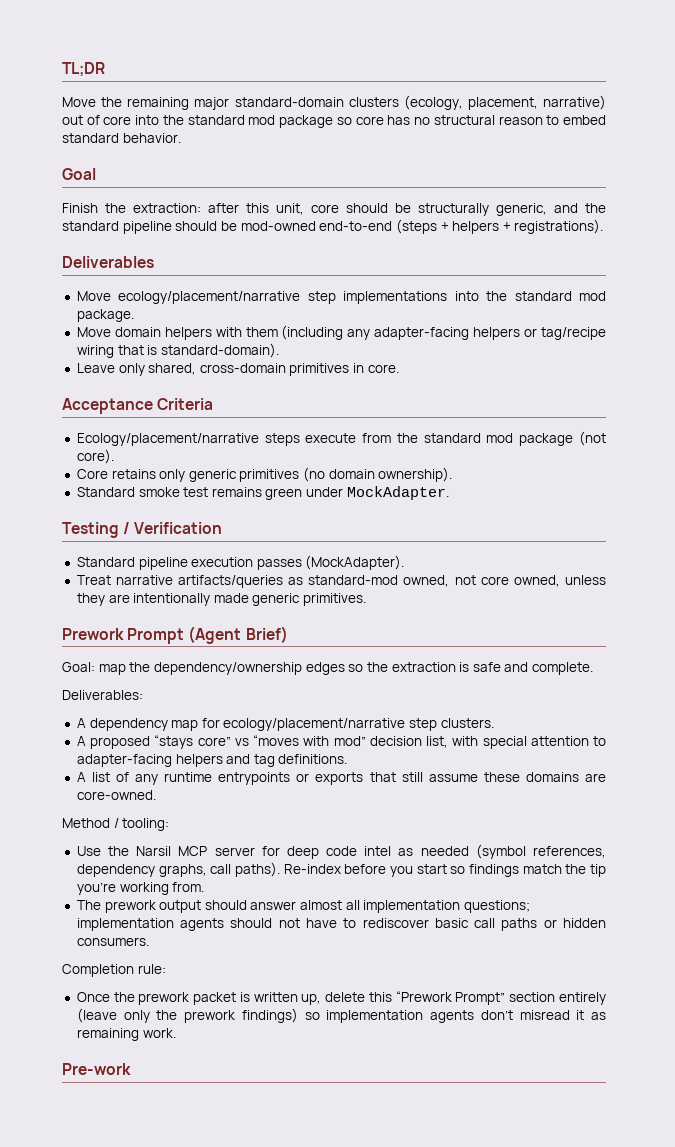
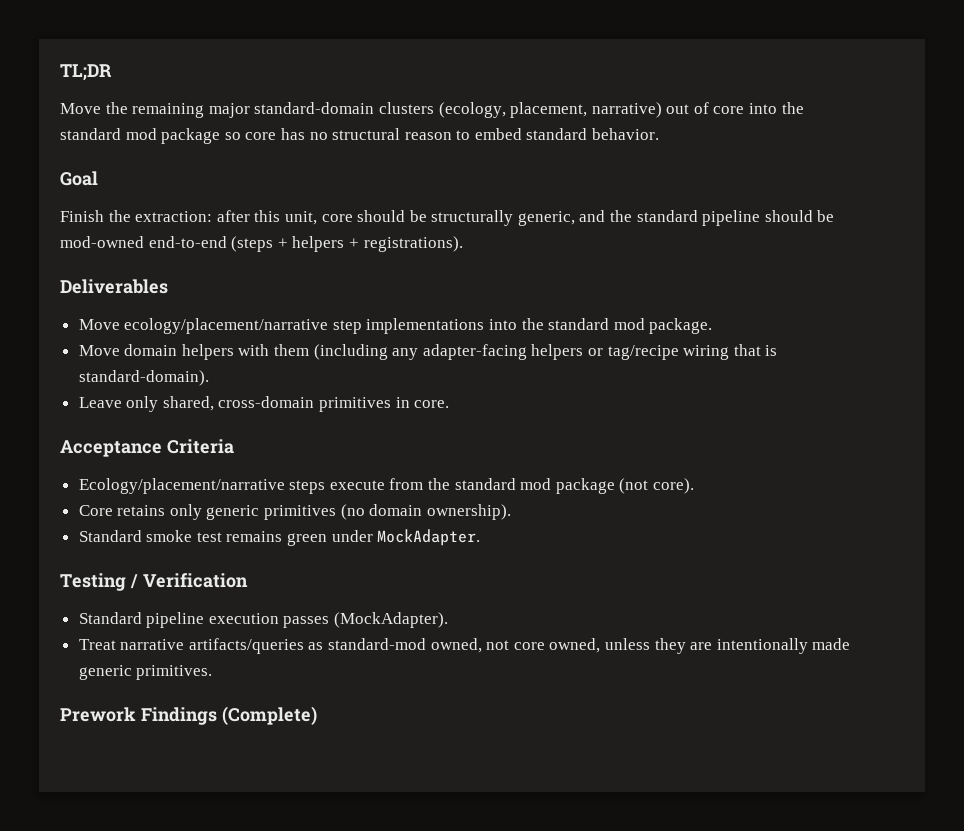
[127,626,288,644] [62,662,594,675] [62,690,143,700] [76,718,494,731] [76,735,606,749] [76,754,348,767] [76,772,607,785] [76,790,156,800] [62,818,170,831] [76,844,606,859] [76,862,607,877] [76,882,205,895] [76,900,531,913] [76,918,606,931] [76,937,149,946] [62,964,166,977] [76,991,606,1005] [76,1008,606,1023] [76,1028,176,1041] [62,1063,131,1075] Prompt (Agent Brief) // Goal: map the dependency/ownership edges so the extraction is safe and complete. // Deliverables: // A dependency map for ecology/placement/narrative step clusters. // A proposed “stays core” vs “moves with mod” decision list, with special attention to adapter-facing helpers and tag definitions. // A list of any runtime entrypoints or exports that still assume these domains are core-owned. // Method / tooling: // Use the Narsil MCP server for deep code intel as needed (symbol references, dependency graphs, call paths). Re-index before you start so findings match the tip you’re working from. // The prework output should answer almost all implementation questions; implementation agents should not have to rediscover basic call paths or hidden consumers. // Completion rule: // Once the prework packet is written up, delete this “Prework Prompt” section entirely (leave only the prework findings) so implementation agents don’t misread it as remaining work. // Pre-work -> [140,706,317,725] Findings (Complete)

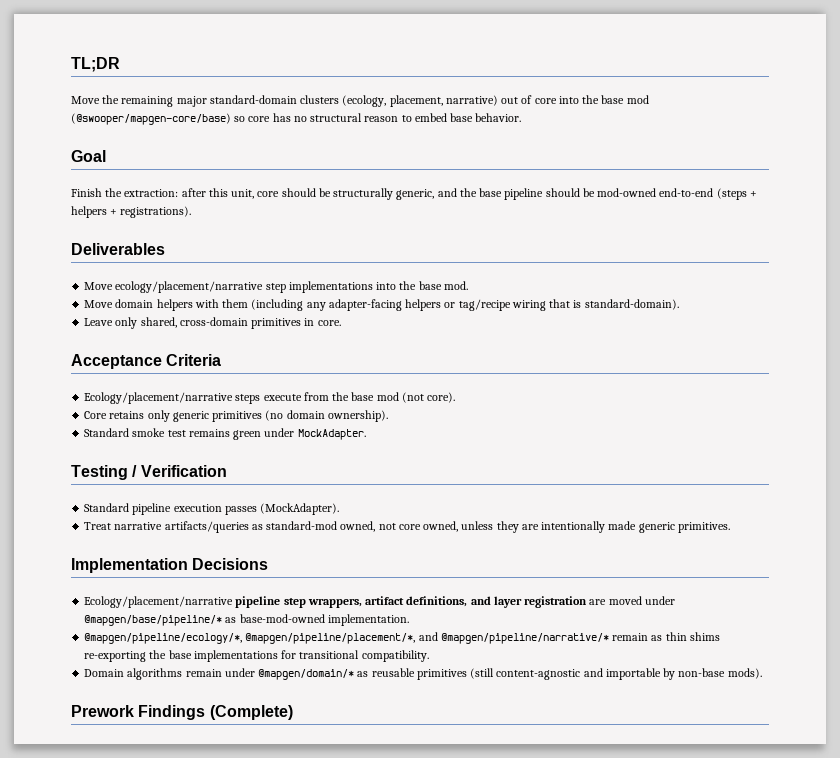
[60,128,221,144] standard mod package -> [601,95,649,104] [71,113,231,125] base mod (@swooper/mapgen-core/base)
[526,128,588,140] standard -> [450,113,474,122] base
[636,210,698,222] standard -> [479,188,503,197] base
[548,318,713,334] standard mod package. -> [418,281,468,290] base mod.
[454,478,615,494] standard mod package -> [351,392,399,401] base mod
(213, 672) none -> [71,558,269,573] [84,596,675,608] [84,614,409,626] [84,632,720,644] [84,650,429,662] [84,668,762,680] // Implementation Decisions // Ecology/placement/narrative pipeline step wrappers, artifact definitions, and layer registration are moved under @mapgen/base/pipeline/* as base-mod-owned implementation. // @mapgen/pipeline/ecology/*, @mapgen/pipeline/placement/*, and @mapgen/pipeline/narrative/* remain as thin shims re-exporting the base implementations for transitional compatibility. // Domain algorithms remain under @mapgen/domain/* as reusable primitives (still content-agnostic and importable by non-base mods).

